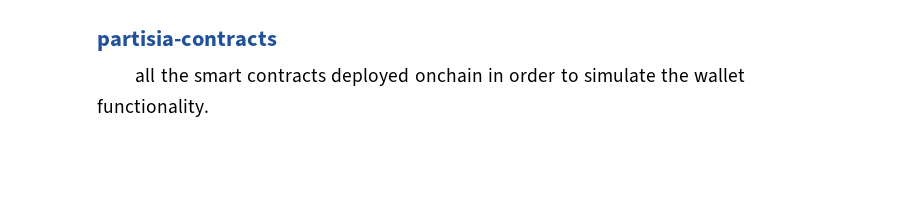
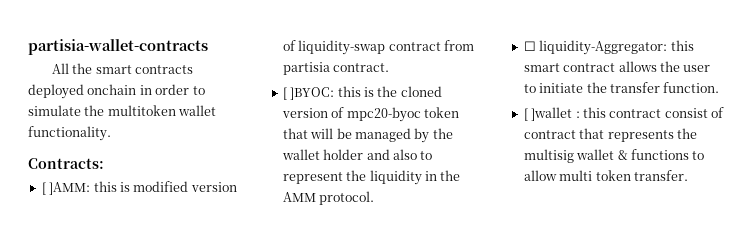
[97,30,277,51] [135,68,156,83] partisia-contracts // all -> [28,39,208,55] [51,63,69,74] partisia-wallet-contracts // All
(690, 75) none -> [107,105,176,116] multitoken
(209, 107) none -> [28,158,104,169] [41,181,237,195] [282,40,474,55] [282,62,390,75] [282,86,442,100] [281,107,459,122] [282,128,453,143] [281,149,433,160] [282,170,461,185] [282,191,375,205] [523,40,694,55] [523,61,711,72] [523,82,720,93] [523,107,724,121] [523,128,697,142] [523,149,705,163] [523,170,688,181] // Contracts: // [ ]AMM: this is modified version of liquidity-swap contract from partisia contract. // [ ]BYOC: this is the cloned version of mpc20-byoc token that will be managed by the wallet holder and also to represent the liquidity in the AMM protocol. // ☐ liquidity-Aggregator: this smart contract allows the user to initiate the transfer function. // [ ]wallet : this contract consist of contract that represents the multisig wallet & functions to allow multi token transfer.

